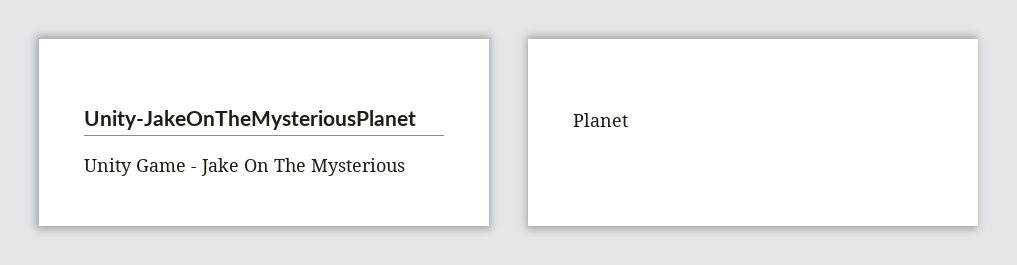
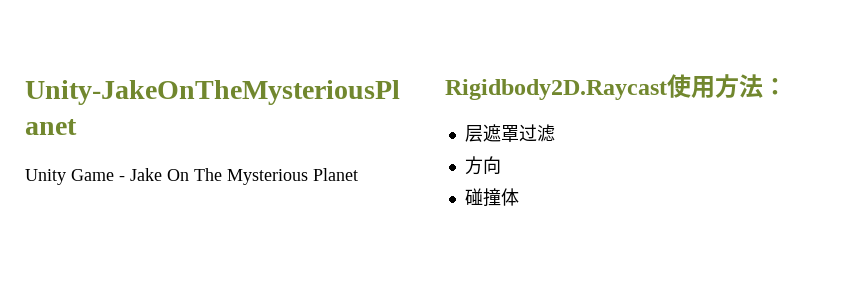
(628, 120) none -> [445,74,787,100] [464,124,555,142] [464,156,501,175] [464,188,519,207] // Rigidbody2D.Raycast使用方法： // 层遮罩过滤 // 方向 // 碰撞体

